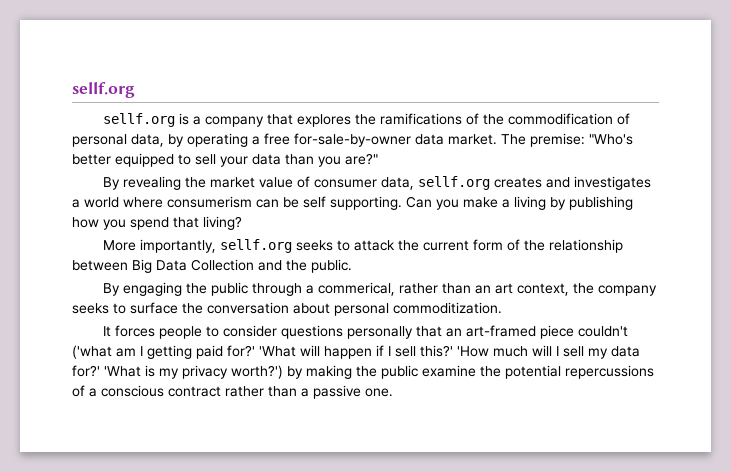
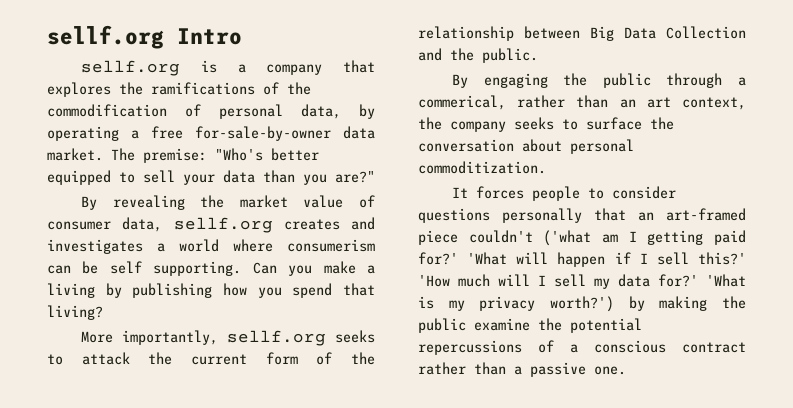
[72,82,135,98] sellf.org -> [47,25,242,49] sellf.org Intro

